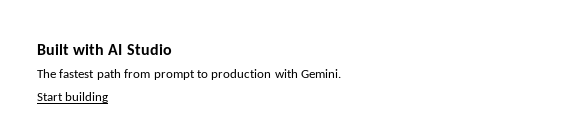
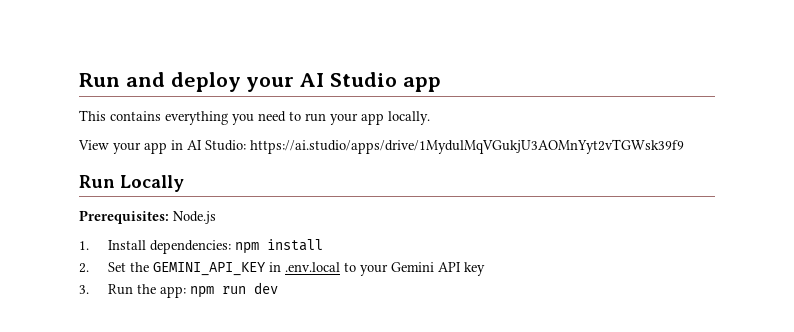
[37,44,172,55] [37,69,341,80] [37,92,109,103] Built with AI Studio // The fastest path from prompt to production with Gemini. // Start building -> [79,72,441,92] [79,110,430,125] [78,139,684,154] [79,175,184,192] [79,210,216,224] [79,239,323,254] [79,262,485,276] [79,282,278,298] Run and deploy your AI Studio app // This contains everything you need to run your app locally. // View your app in AI Studio: https://ai.studio/apps/drive/1MydulMqVGukjU3AOMnYyt2vTGWsk39f9 // Run Locally // Prerequisites: Node.js // 1. Install dependencies: npm install // 2. Set the GEMINI_API_KEY in .env.local to your Gemini API key // 3. Run the app: npm run dev

